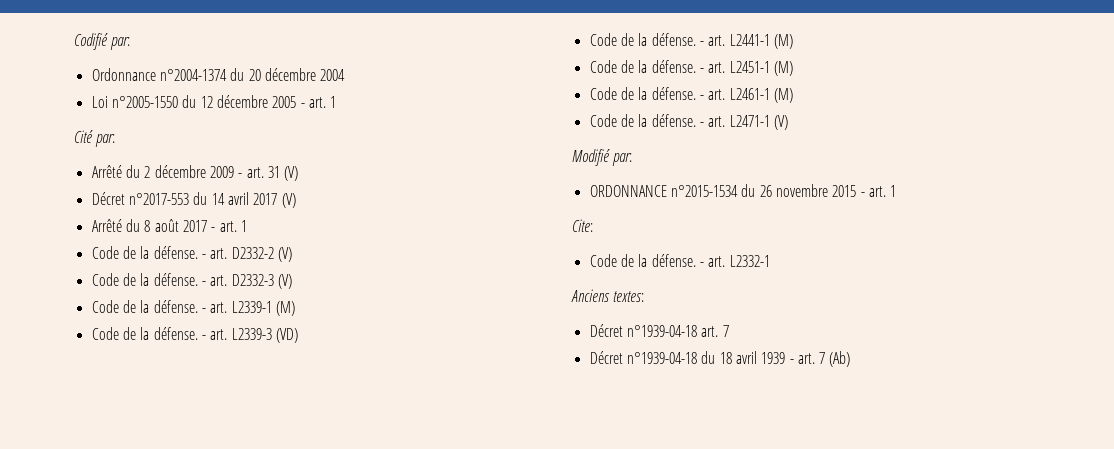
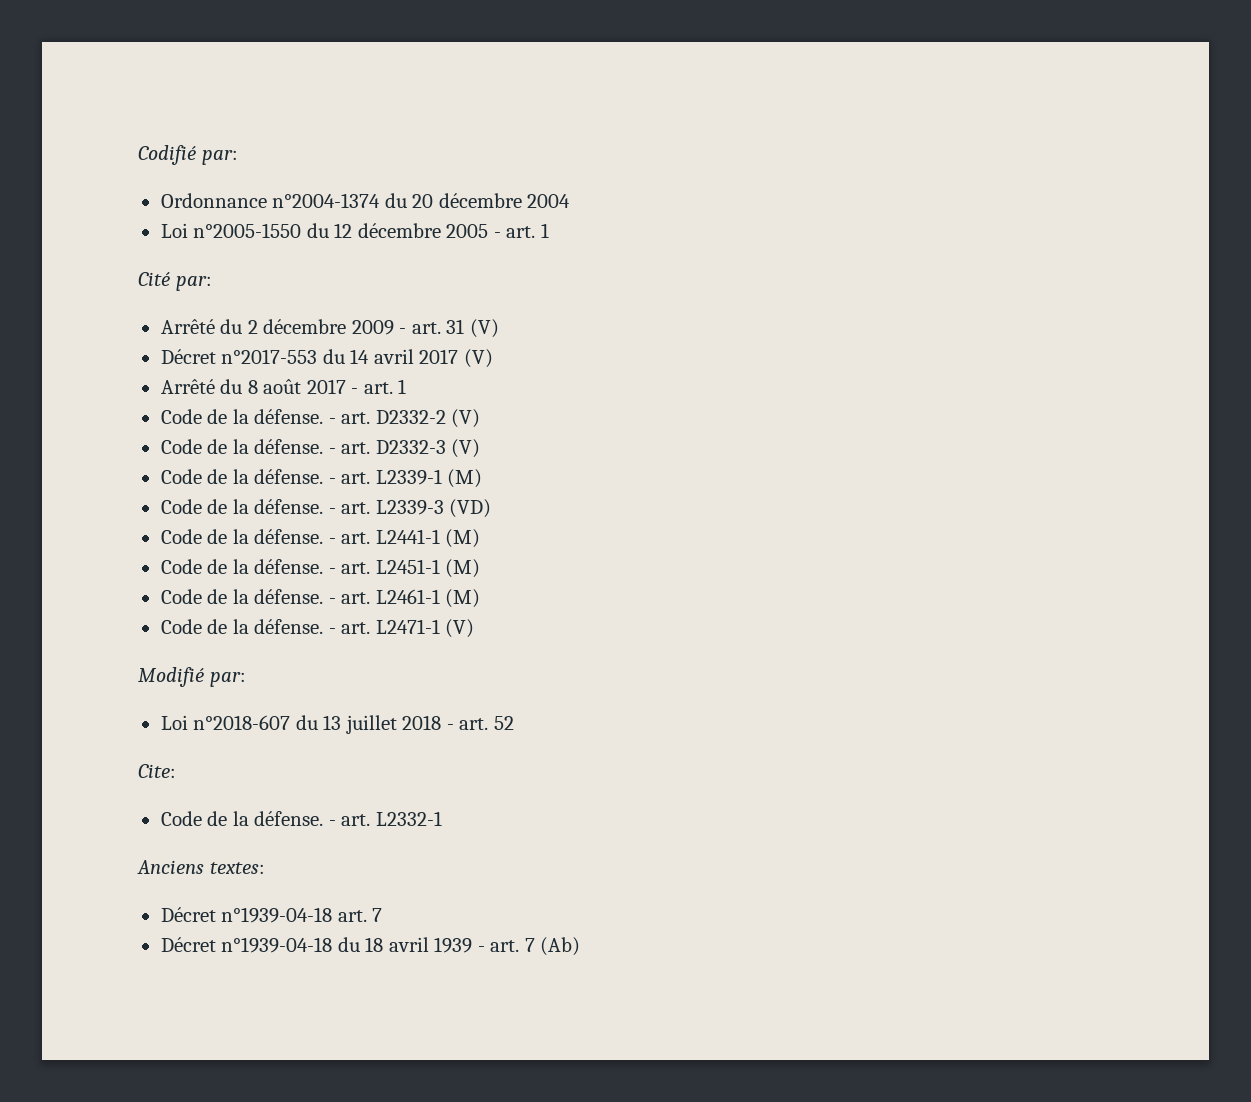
[589,184,897,197] ORDONNANCE n°2015-1534 du 26 novembre 2015 - art. 1 -> [160,715,514,734] Loi n°2018-607 du 13 juillet 2018 - art. 52

